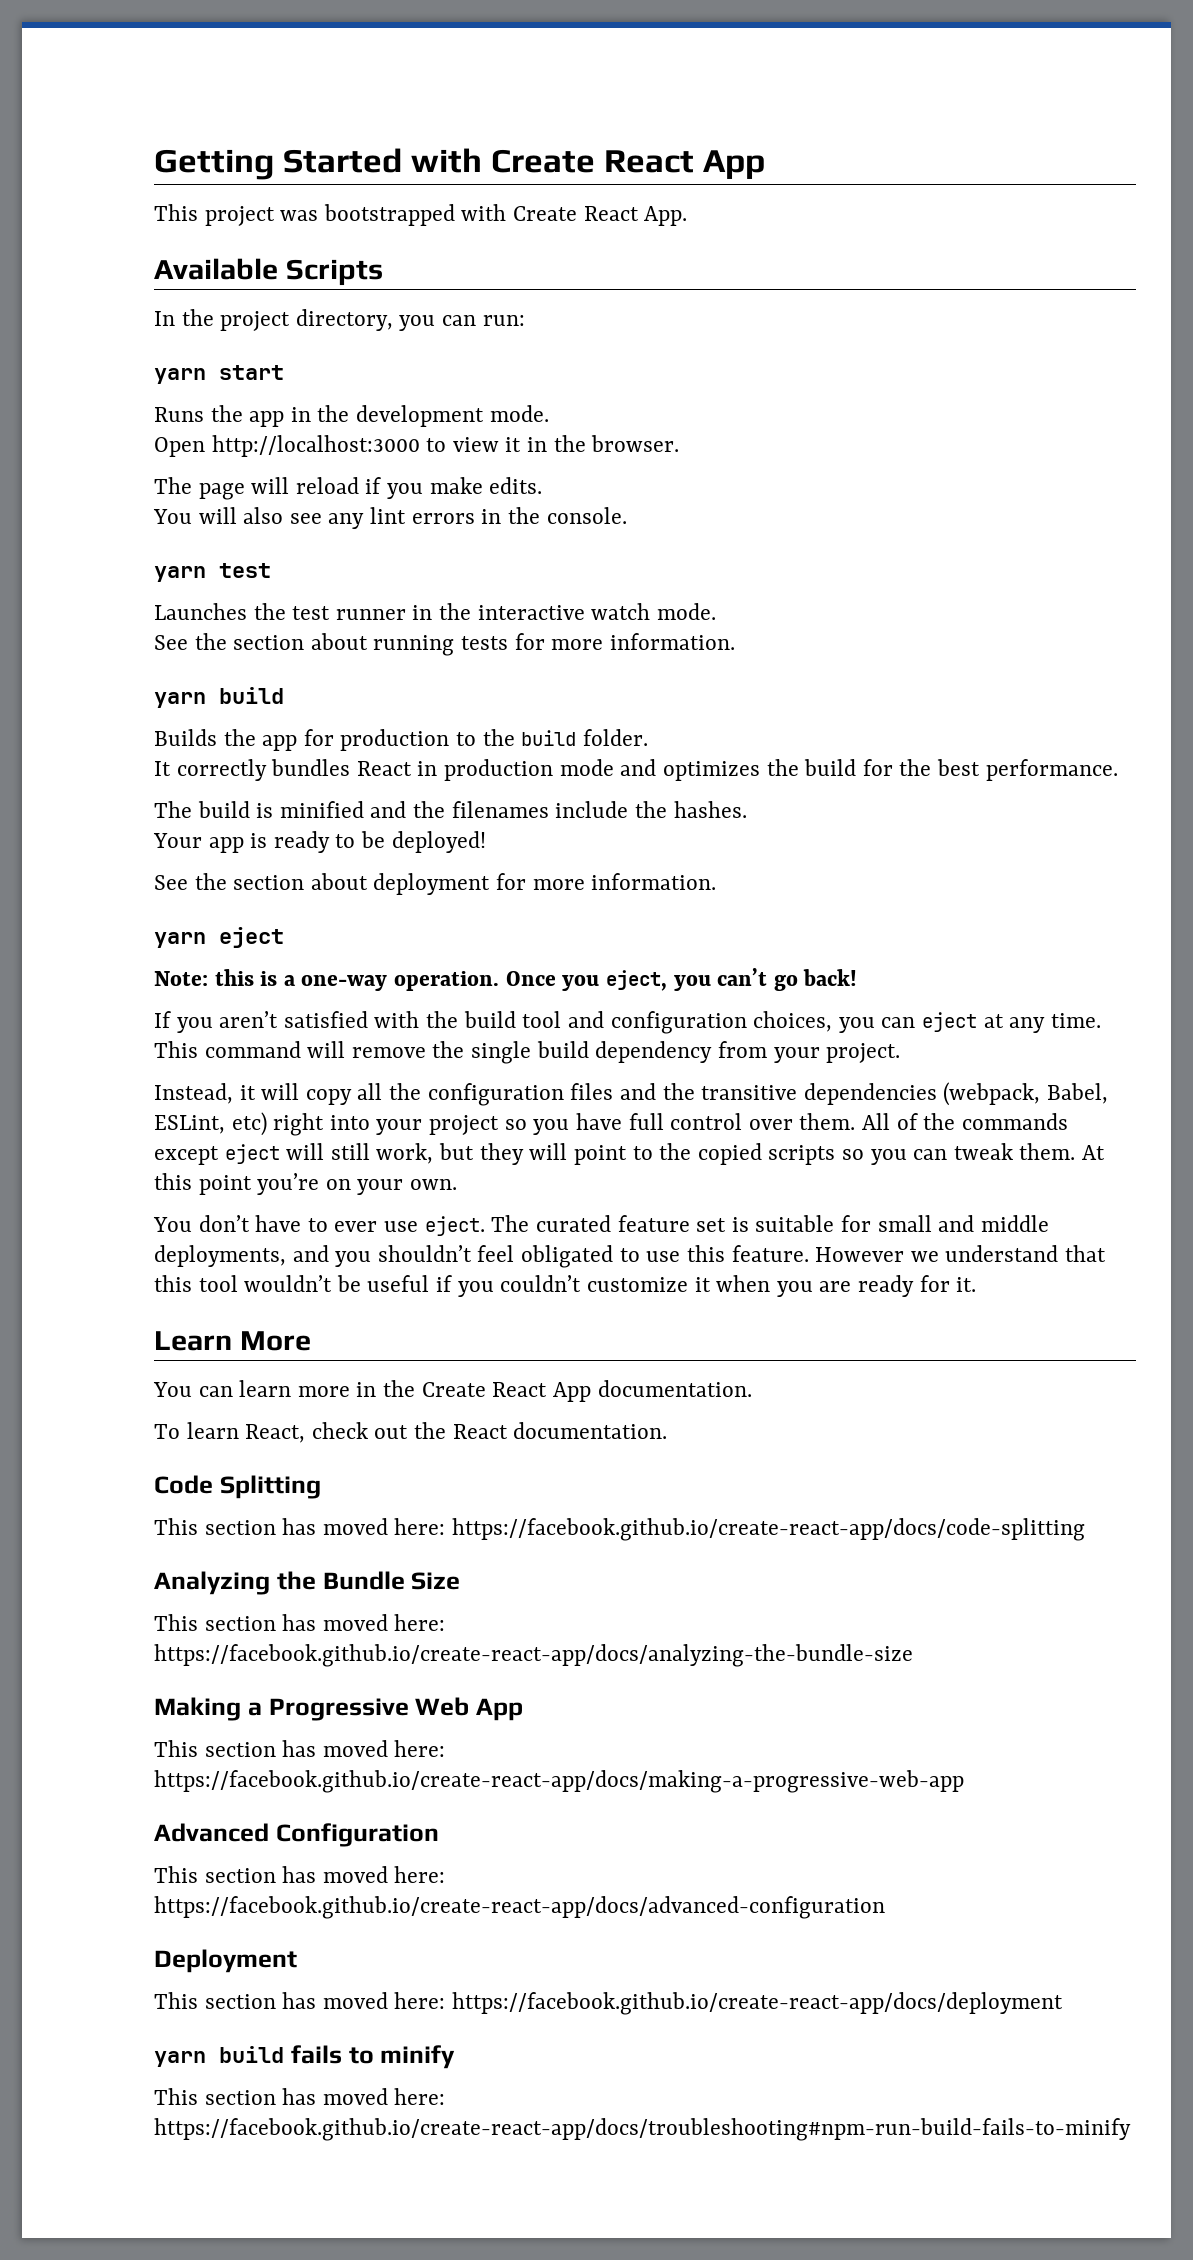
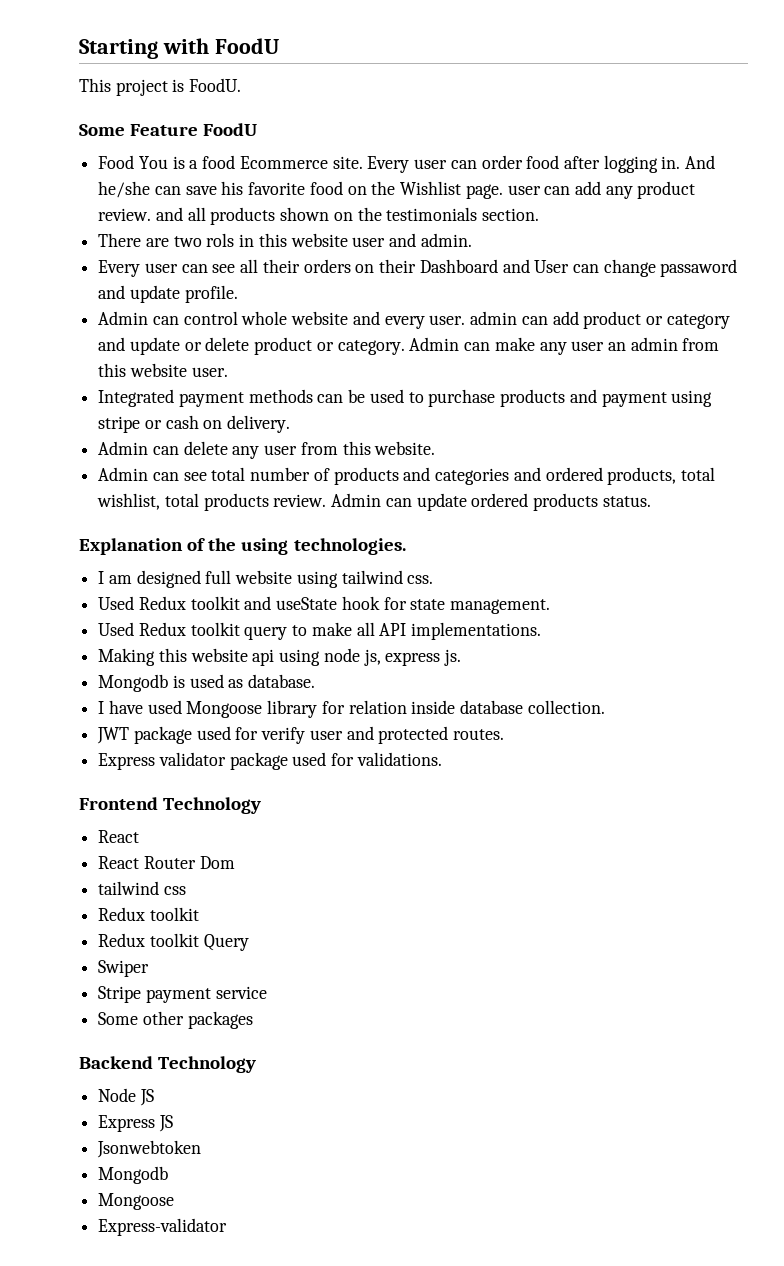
[154,148,766,180] [154,204,688,226] [154,258,383,286] [154,309,525,331] [154,365,284,384] [154,405,549,427] [154,435,680,457] [154,477,543,500] [153,507,627,529] [154,563,271,582] [154,603,716,620] [154,633,735,656] [154,687,284,708] [154,729,648,751] [154,759,1118,781] [154,801,747,818] [153,831,486,853] [154,873,717,895] [154,927,284,948] [154,968,858,991] [154,1011,1101,1034] [154,1041,901,1064] [154,1082,1108,1106] [154,1112,1068,1136] [154,1143,1106,1165] [154,1173,458,1195] [153,1215,1049,1236] [154,1245,1106,1268] [154,1275,977,1297] [154,1331,311,1351] [153,1380,752,1402] [154,1422,668,1443] [154,1475,321,1499] [154,1518,1086,1541] [154,1571,461,1595] [154,1614,446,1631] [154,1644,913,1667] [154,1697,523,1721] [154,1740,446,1757] [154,1770,964,1793] [154,1823,439,1847] [154,1866,446,1883] [154,1896,885,1919] [154,1949,297,1973] [154,1992,1064,2015] [154,2045,456,2069] [154,2088,446,2105] [154,2118,1131,2141] Getting Started with Create React App // This project was bootstrapped with Create React App. // Available Scripts // In the project directory, you can run: // yarn start // Runs the app in the development mode. // Open http://localhost:3000 to view it in the browser. // The page will reload if you make edits. // You will also see any lint errors in the console. // yarn test // Launches the test runner in the interactive watch mode. // See the section about running tests for more information. // yarn build // Builds the app for production to the build folder. // It correctly bundles React in production mode and optimizes the build for the best performance. // The build is minified and the filenames include the hashes. // Your app is ready to be deployed! // See the section about deployment for more information. // yarn eject // Note: this is a one-way operation. Once you eject, you can’t go back! // If you aren’t satisfied with the build tool and configuration choices, you can eject at any time. This command will remove the single build dependency from your project. // Instead, it will copy all the configuration files and the transitive dependencies (webpack, Babel, ESLint, etc) right into your project so you have full control over them. All of the commands except eject will still work, but they will point to the copied scripts so you can tweak them. At this point you’re on your own. // You don’t have to ever use eject. The curated feature set is suitable for small and middle deployments, and you shouldn’t feel obligated to use this feature. However we understand that this tool wouldn’t be useful if you couldn’t customize it when you are ready for it. // Learn More // You can learn more in the Create React App documentation. // To learn React, check out the React documentation. // Code Splitting // This section has moved here: https://facebook.github.io/create-react-app/docs/code-splitting // Analyzing the Bundle Size // This section has moved here: https://facebook.github.io/create-react-app/docs/analyzing-the-bundle-size // Making a Progressive Web App // This section has moved here: https://facebook.github.io/create-react-app/docs/making-a-progressive-web-app // Advanced Configuration // This section has moved here: https://facebook.github.io/create-react-app/docs/advanced-configuration // Deployment // This section has moved here: https://facebook.github.io/create-react-app/docs/deployment // yarn build fails to minify // This section has moved here: https://facebook.github.io/create-react-app/docs/troubleshooting#npm-run-build-fails-to-minify -> [79,38,279,59] [79,78,242,96] [79,123,258,136] [98,155,716,173] [98,181,696,199] [98,207,540,225] [98,233,472,247] [98,259,738,277] [98,285,238,303] [98,311,730,329] [98,337,720,355] [98,363,228,377] [98,389,713,407] [98,415,291,433] [98,441,436,459] [98,467,715,485] [97,493,651,511] [79,538,406,555] [98,570,434,588] [98,596,551,614] [98,622,542,640] [98,648,462,666] [98,674,316,692] [98,700,605,718] [97,726,505,744] [98,752,442,770] [79,797,262,814] [98,830,140,843] [98,856,235,869] [98,881,186,895] [98,907,199,921] [98,933,249,951] [98,960,150,977] [98,986,267,1003] [98,1011,253,1029] [79,1056,257,1073] [98,1088,154,1106] [98,1115,173,1132] [97,1140,202,1158] [98,1166,169,1184] [98,1193,175,1210] [98,1218,228,1236] Starting with FoodU // This project is FoodU. // Some Feature FoodU // Food You is a food Ecommerce site. Every user can order food after logging in. And he/she can save his favorite food on the Wishlist page. user can add any product review. and all products shown on the testimonials section. // There are two rols in this website user and admin. // Every user can see all their orders on their Dashboard and User can change passaword and update profile. // Admin can control whole website and every user. admin can add product or category and update or delete product or category. Admin can make any user an admin from this website user. // Integrated payment methods can be used to purchase products and payment using stripe or cash on delivery. // Admin can delete any user from this website. // Admin can see total number of products and categories and ordered products, total wishlist, total products review. Admin can update ordered products status. // Explanation of the using technologies. // I am designed full website using tailwind css. // Used Redux toolkit and useState hook for state management. // Used Redux toolkit query to make all API implementations. // Making this website api using node js, express js. // Mongodb is used as database. // I have used Mongoose library for relation inside database collection. // JWT package used for verify user and protected routes. // Express validator package used for validations. // Frontend Technology // React // React Router Dom // tailwind css // Redux toolkit // Redux toolkit Query // Swiper // Stripe payment service // Some other packages // Backend Technology // Node JS // Express JS // Jsonwebtoken // Mongodb // Mongoose // Express-validator

